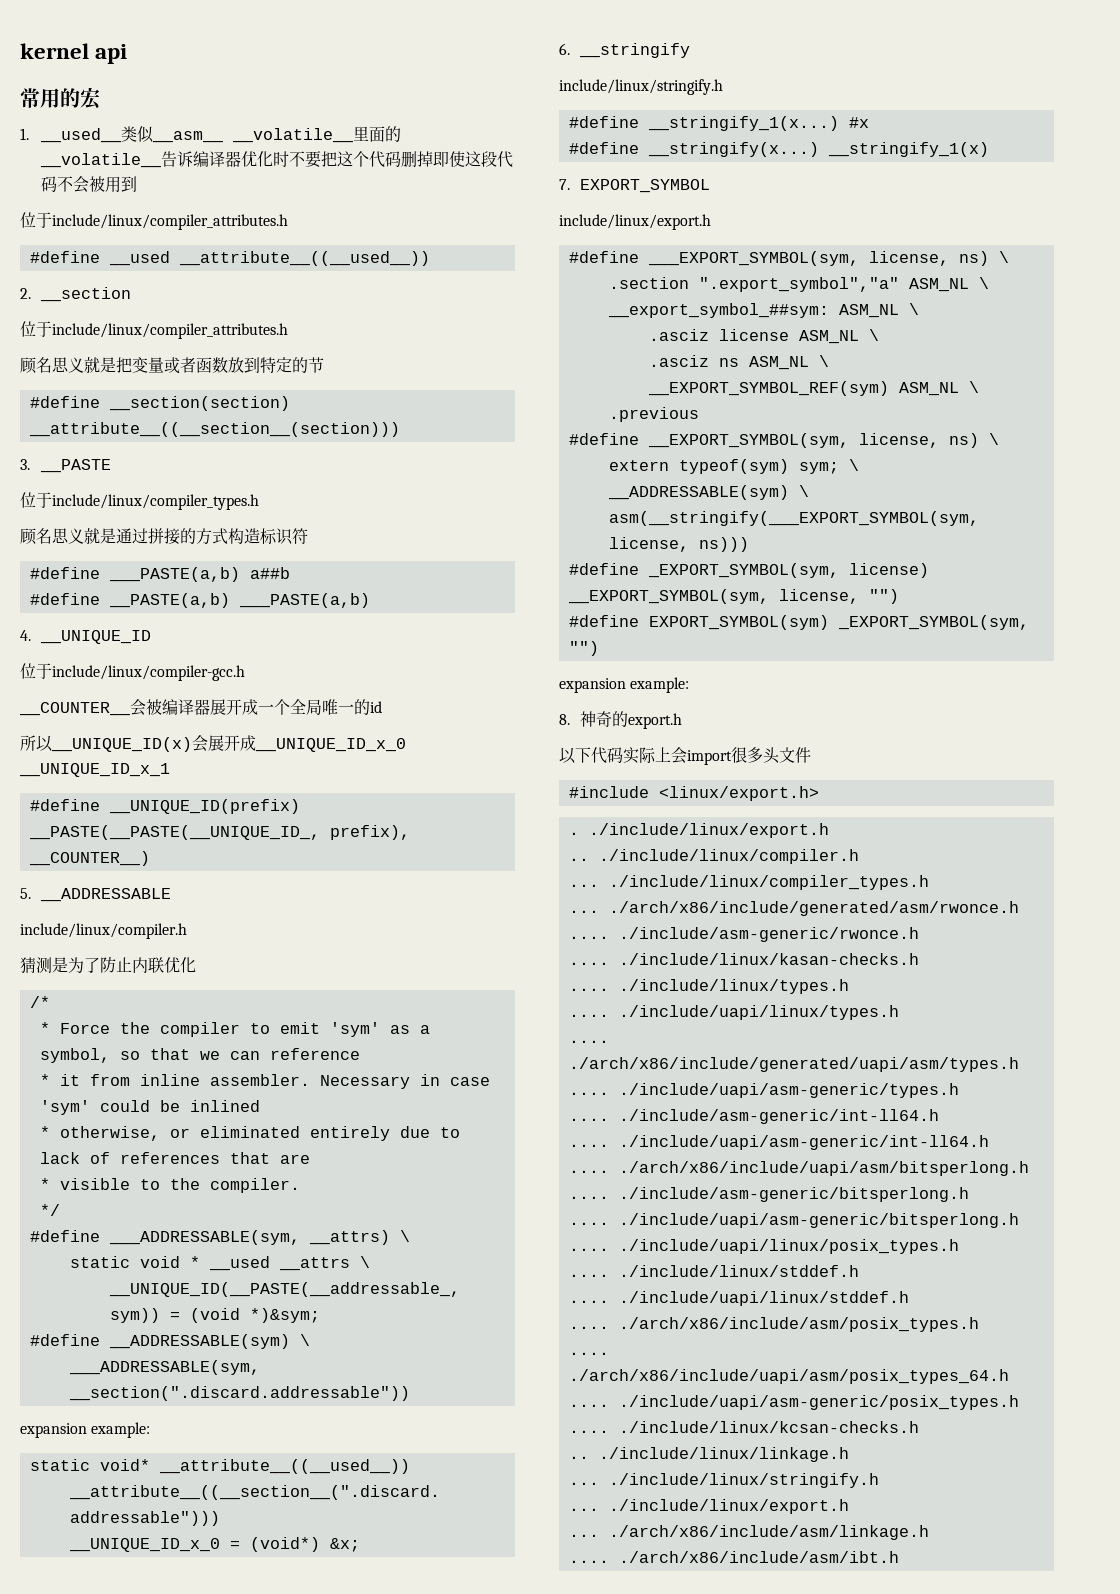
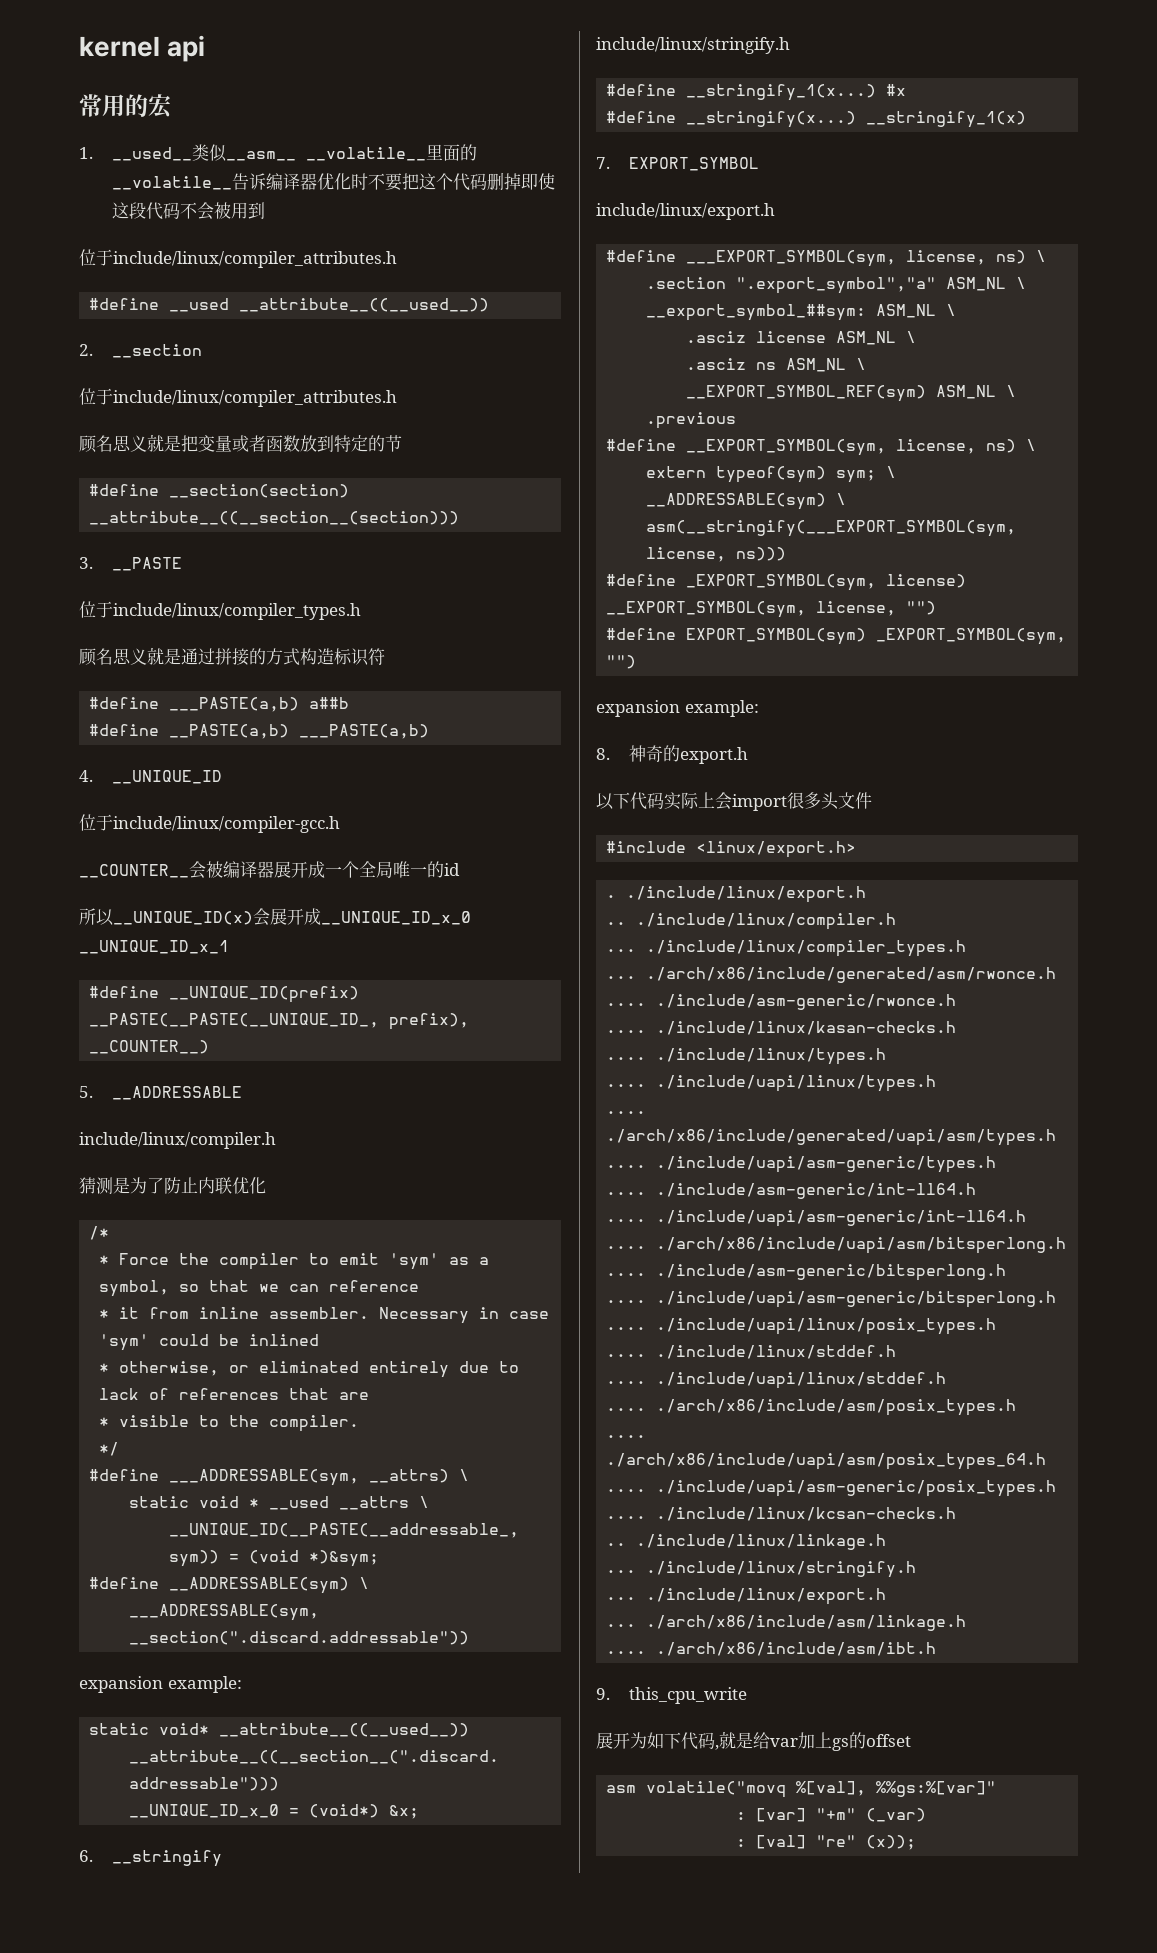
(899, 1557) none -> [596,1687,747,1704] [596,1731,911,1751] [606,1781,997,1798] [736,1808,927,1822] [736,1835,917,1850] // 9. this_cpu_write // 展开为如下代码,就是给var加上gs的offset // asm volatile("movq %[val], %%gs:%[var]" // : [var] "+m" (_var) // : [val] "re" (x));

